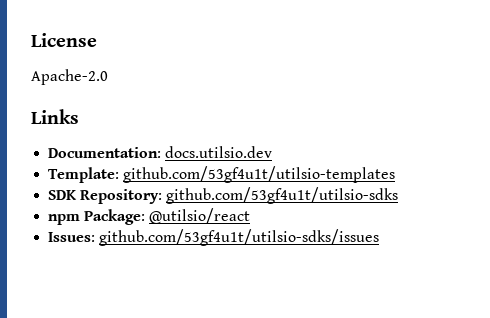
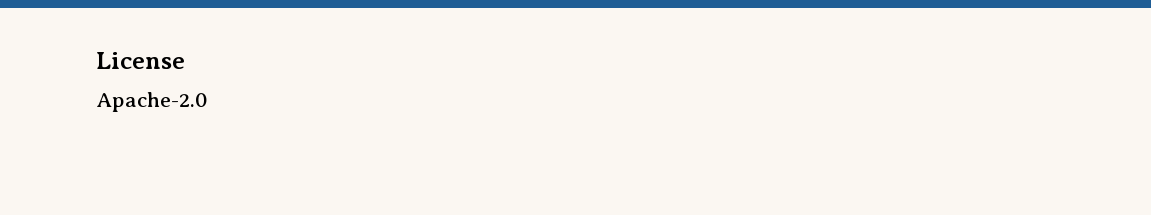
[31,109,79,124] [48,146,273,158] [48,166,396,183] [48,187,399,204] [48,208,251,225] [48,229,380,246] // Links // Documentation: docs.utilsio.dev // Template: github.com/53gf4u1t/utilsio-templates // SDK Repository: github.com/53gf4u1t/utilsio-sdks // npm Package: @utilsio/react // Issues: github.com/53gf4u1t/utilsio-sdks/issues -> (208, 102) none

